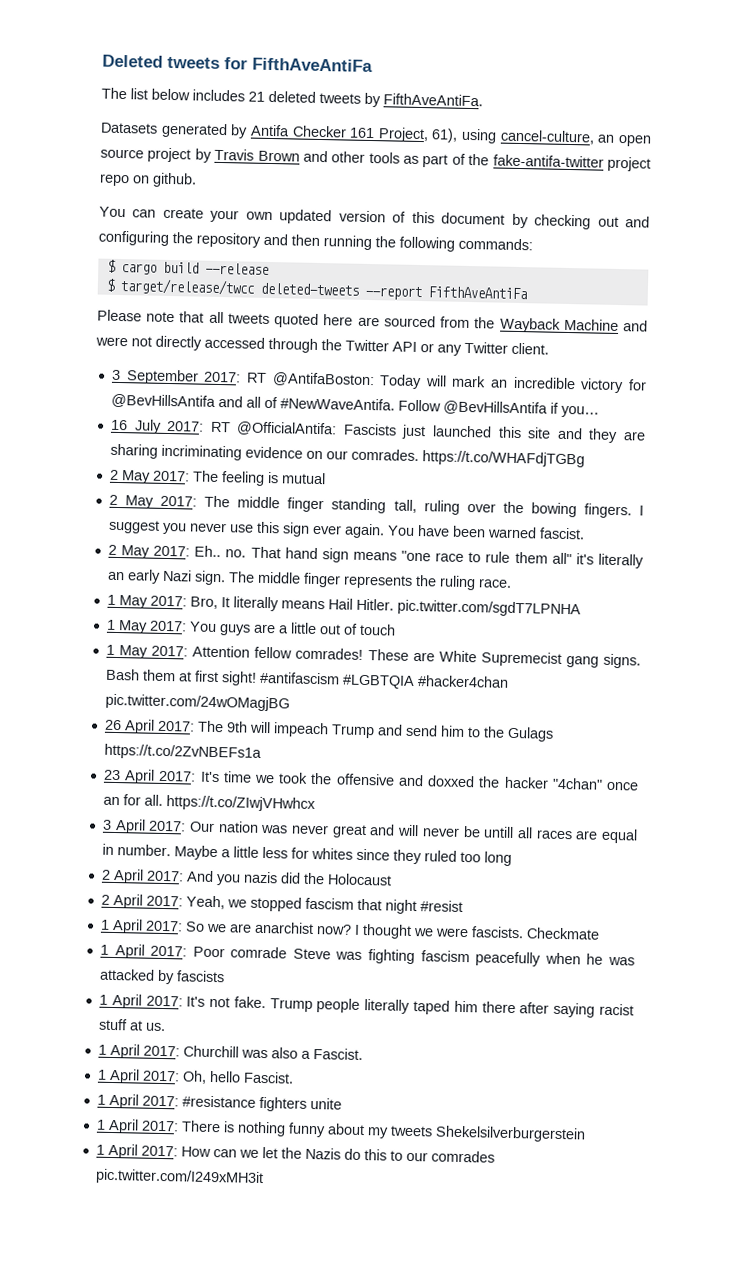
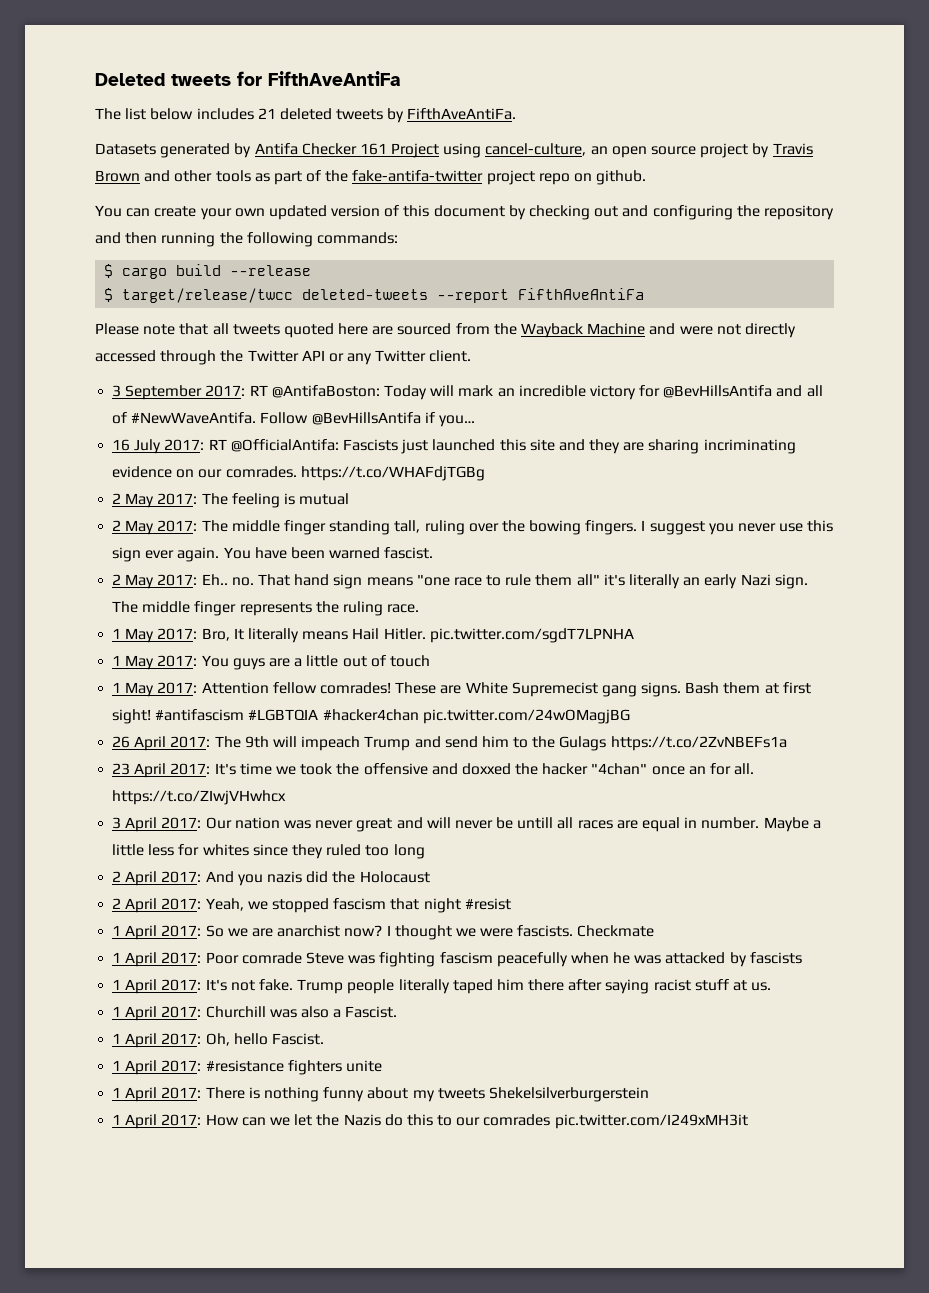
[377,127,459,143] Project, 61), -> [391,143,440,158] Project

